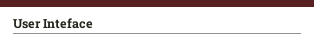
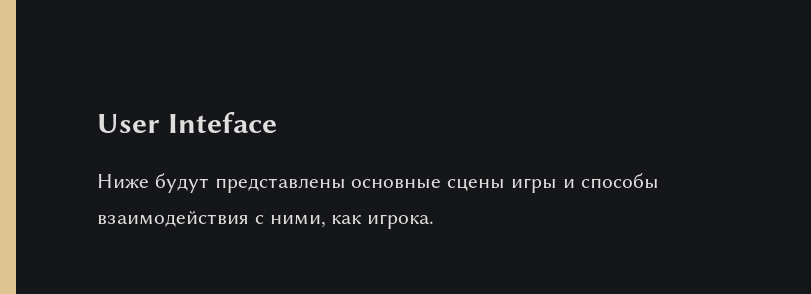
(94, 23) none -> [97,173,659,193] [97,211,435,229] // Ниже будут представлены основные сцены игры и способы взаимодействия с ними, как игрока.

